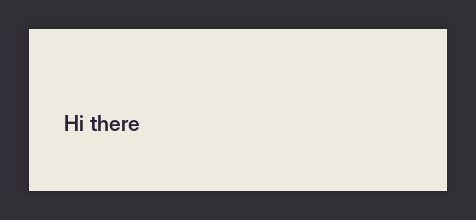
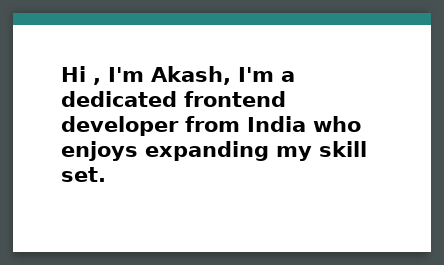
[89,115,140,131] there -> [93,66,295,85] [61,91,286,107] [61,116,361,136] [61,141,367,161] [61,167,106,182] , I'm Akash, I'm a dedicated frontend developer from India who enjoys expanding my skill set.

